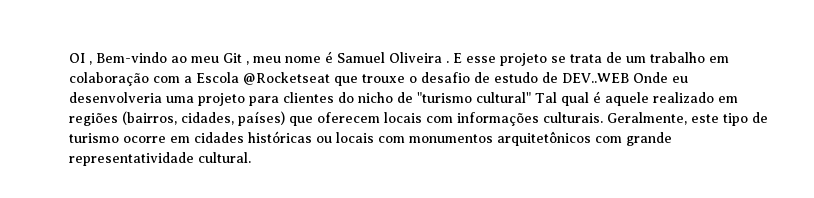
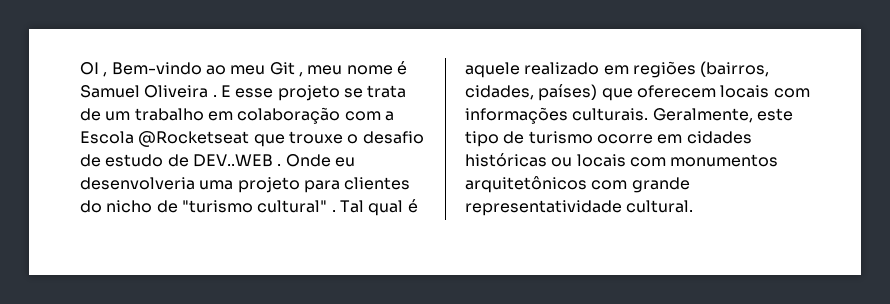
(629, 78) none -> [277,164,282,166] .
(531, 97) none -> [331,210,336,212] .

